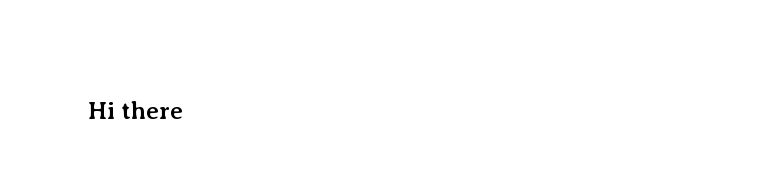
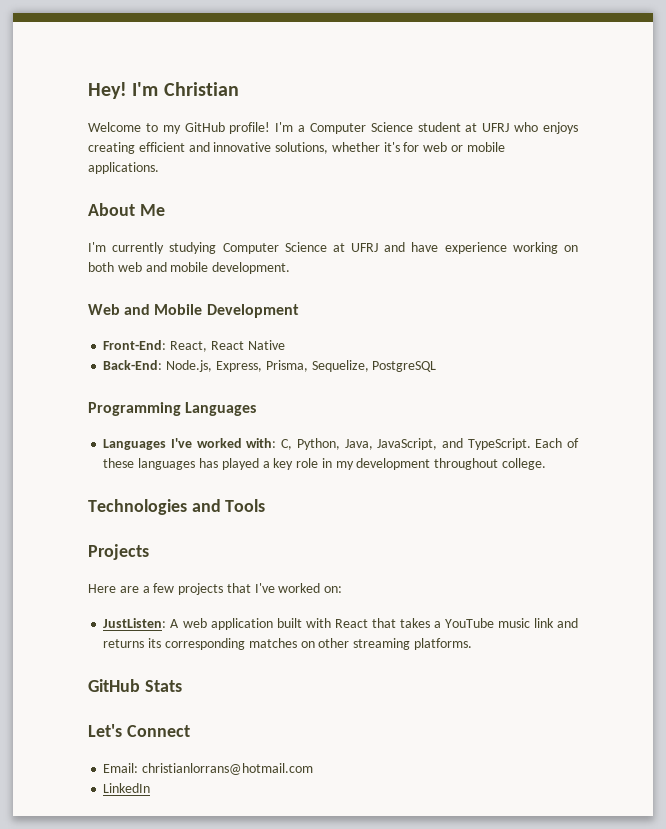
[88,101,184,119] Hi there -> [88,82,239,99] [88,122,579,134] [88,142,505,154] [88,162,159,174] [88,203,165,216] [88,242,578,254] [88,262,291,274] [88,304,299,318] [103,340,285,352] [103,360,437,372] [88,402,257,416] [103,438,579,450] [103,458,546,470] [88,499,266,515] [88,544,149,560] [88,583,343,595] [103,618,579,630] [103,638,472,650] [88,679,182,692] [88,724,190,737] [103,763,314,775] [103,783,151,793] Hey! I'm Christian // Welcome to my GitHub profile! I'm a Computer Science student at UFRJ who enjoys creating efficient and innovative solutions, whether it's for web or mobile applications. // About Me // I'm currently studying Computer Science at UFRJ and have experience working on both web and mobile development. // Web and Mobile Development // Front-End: React, React Native // Back-End: Node.js, Express, Prisma, Sequelize, PostgreSQL // Programming Languages // Languages I've worked with: C, Python, Java, JavaScript, and TypeScript. Each of these languages has played a key role in my development throughout college. // Technologies and Tools // Projects // Here are a few projects that I've worked on: // JustListen: A web application built with React that takes a YouTube music link and returns its corresponding matches on other streaming platforms. // GitHub Stats // Let's Connect // Email: christianlorrans@hotmail.com // LinkedIn

